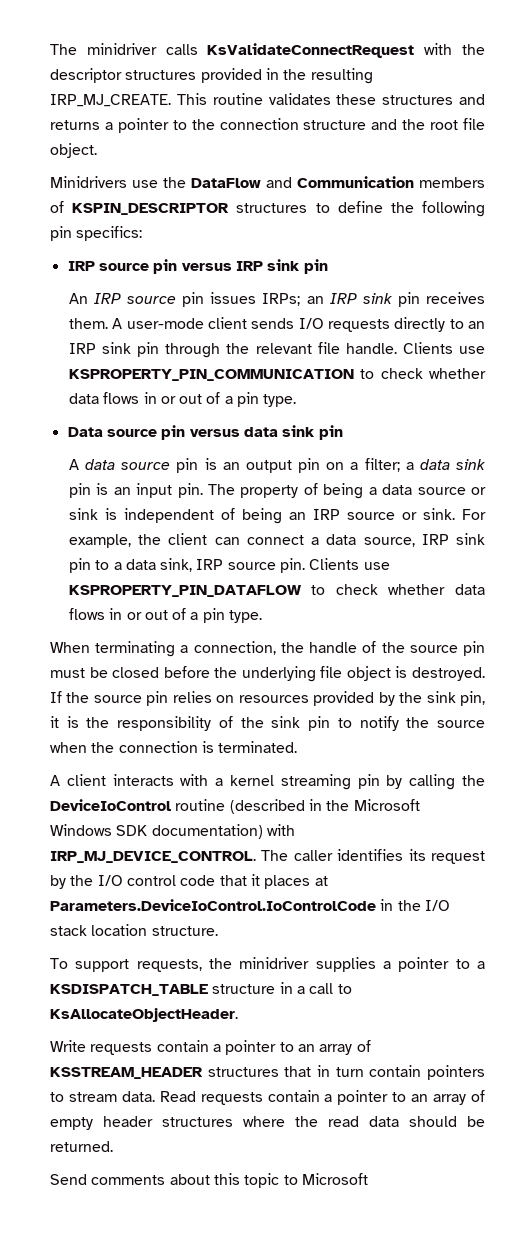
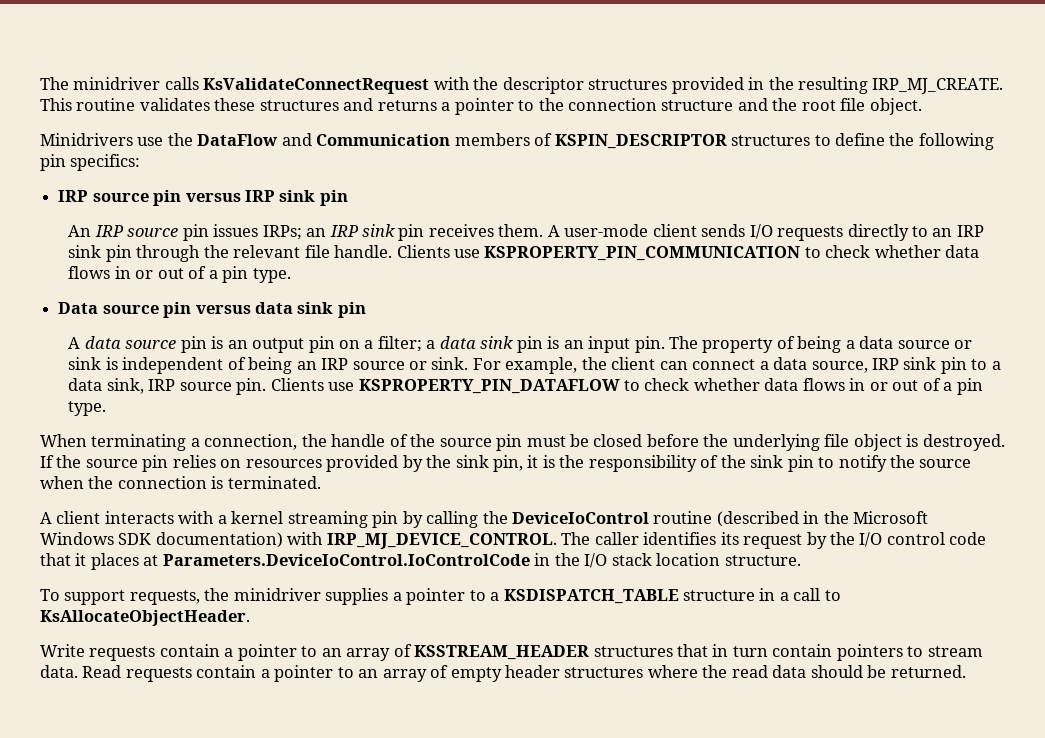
[50,1173,368,1188] // Send comments about this topic to Microsoft -> (966, 671) none

